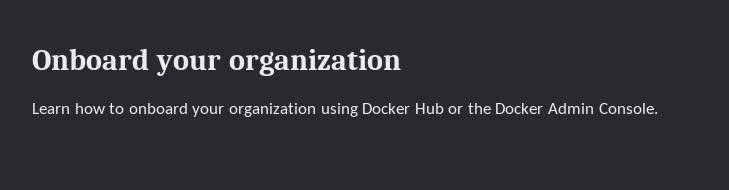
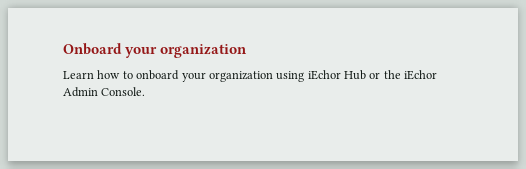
[362,103,411,114] Docker -> [307,70,341,80] iEchor
[495,103,544,114] Docker -> [404,70,438,80] iEchor

